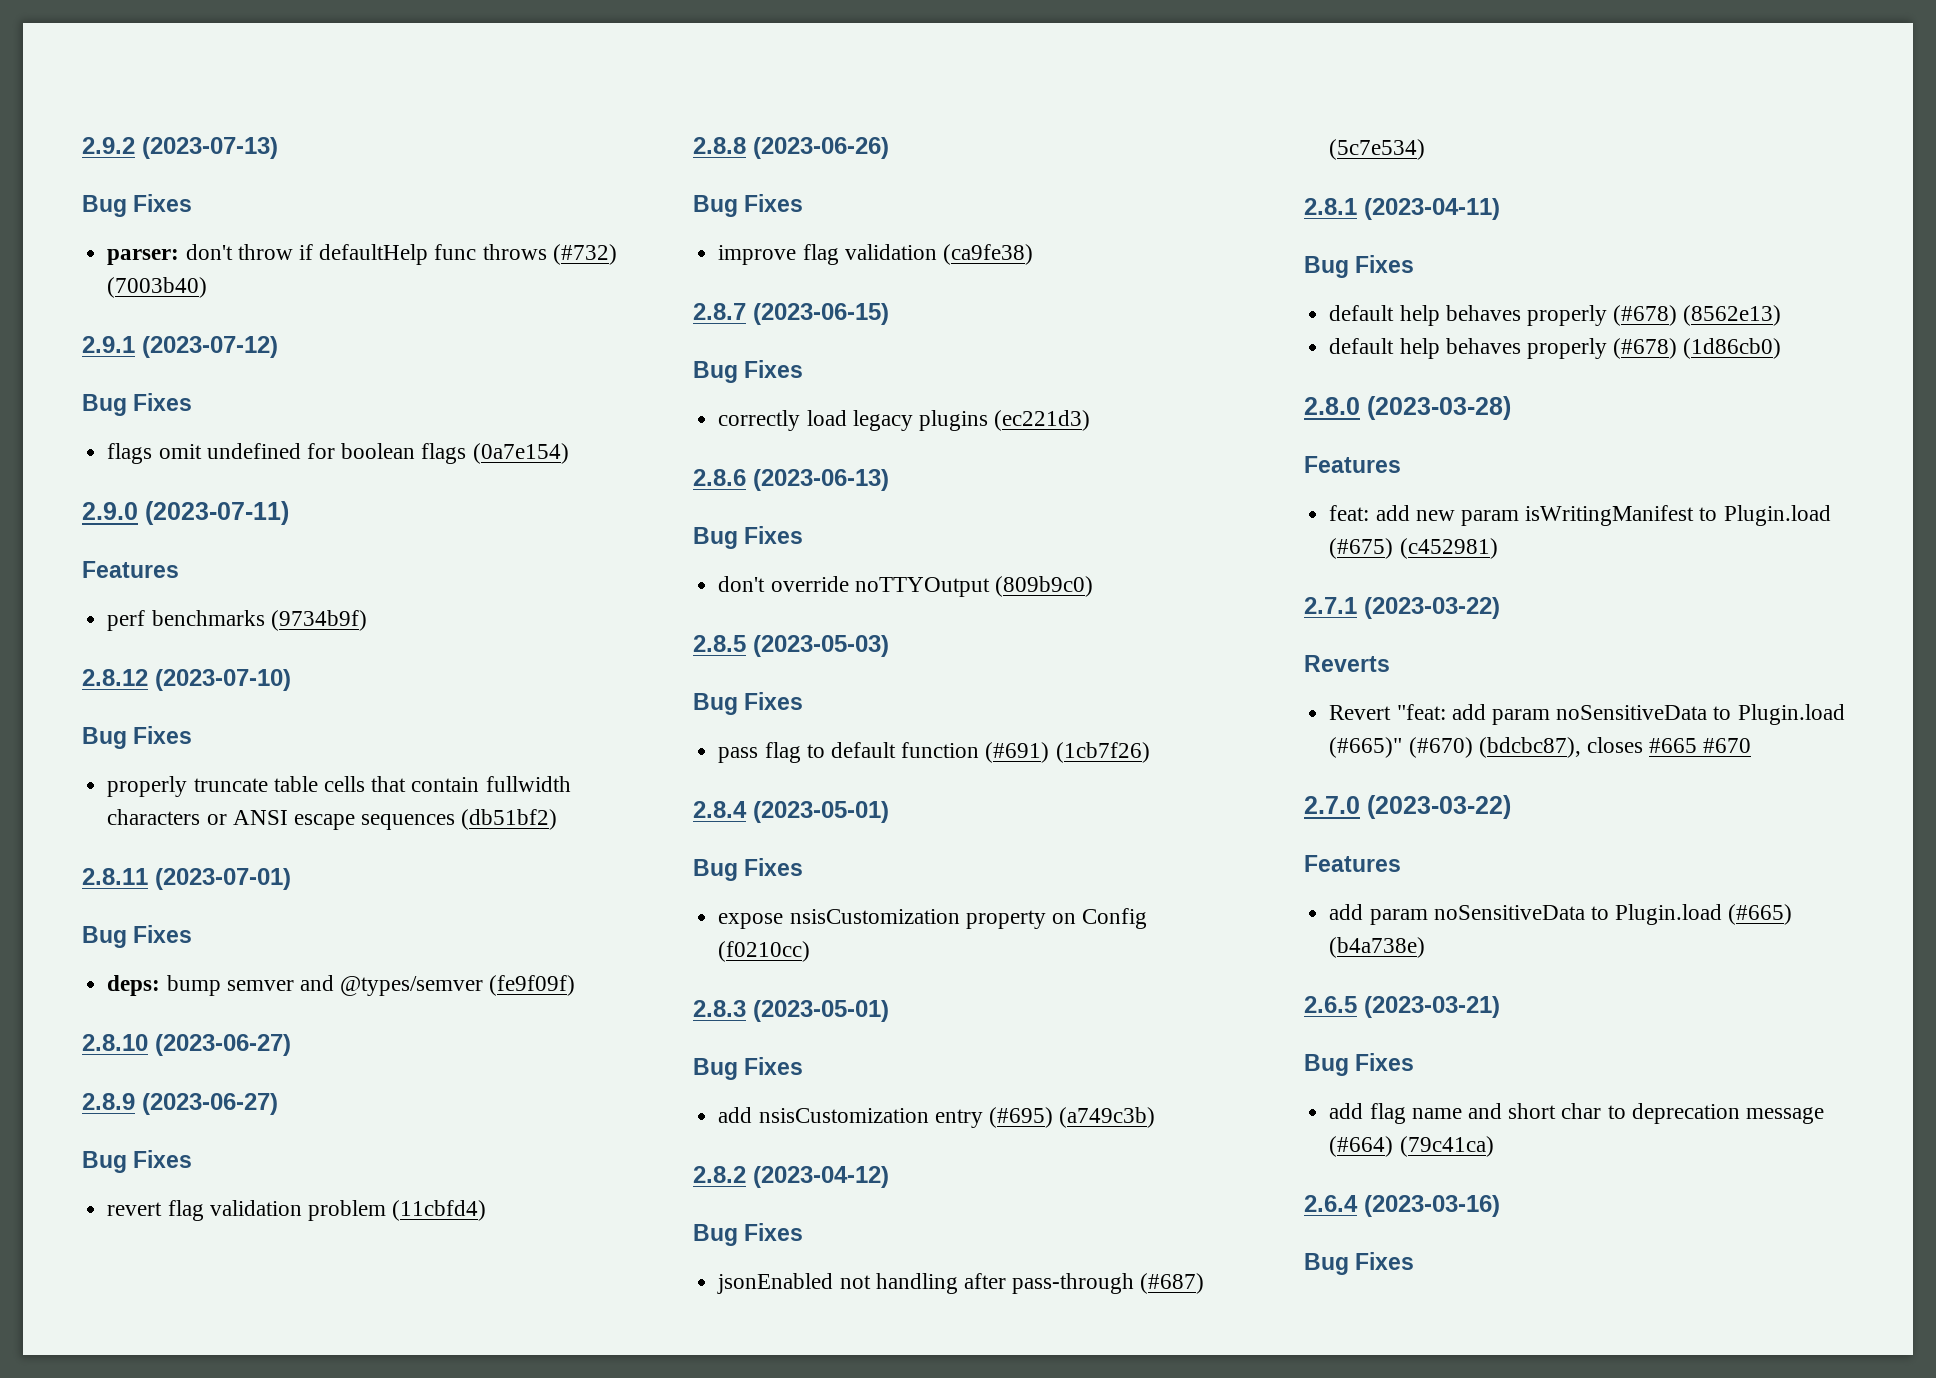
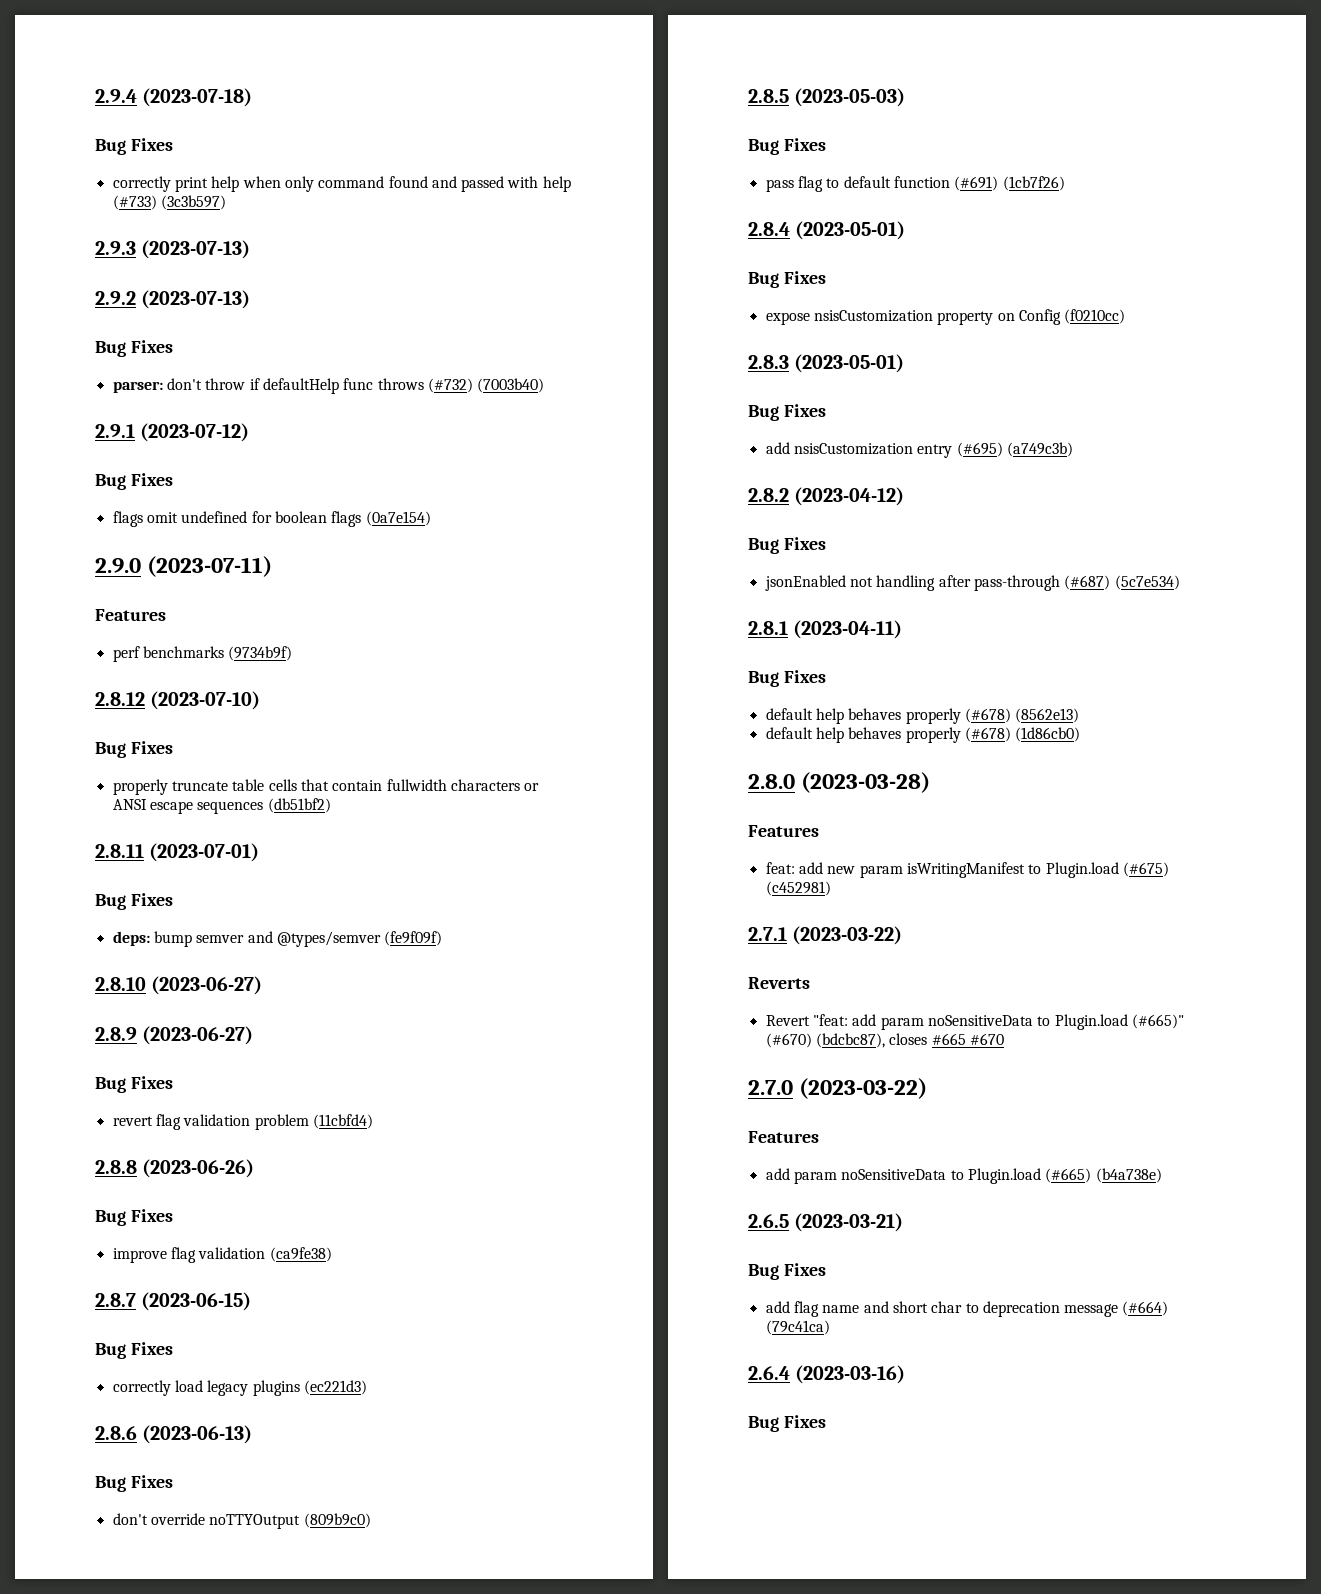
(82, 145) none -> [95,88,253,107] [95,138,173,155] [112,176,571,192] [112,195,226,210] [95,240,251,259] 2.9.4 (2023-07-18) // Bug Fixes // correctly print help when only command found and passed with help (#733) (3c3b597) // 2.9.3 (2023-07-13) //

